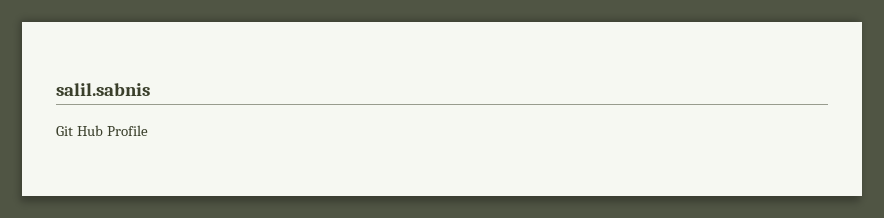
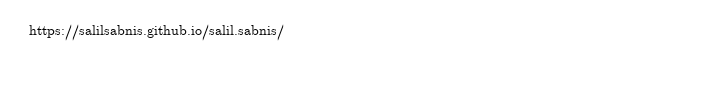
[56,83,150,96] [56,125,148,136] salil.sabnis // Git Hub Profile -> [29,24,284,41] https://salilsabnis.github.io/salil.sabnis/

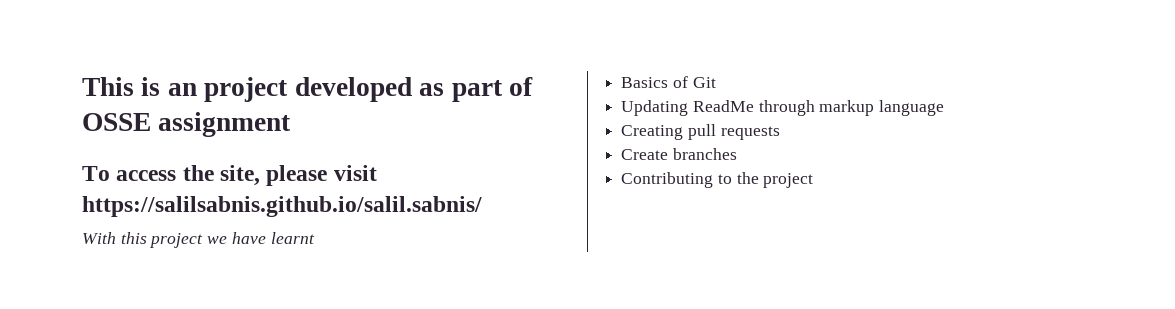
[29,24,284,41] https://salilsabnis.github.io/salil.sabnis/ -> [82,77,533,102] [82,112,292,137] [82,165,377,186] [82,196,482,217] [82,232,315,248] [621,76,716,88] [621,100,945,116] [621,124,780,140] [621,148,737,160] [621,172,814,188] This is an project developed as part of OSSE assignment // To access the site, please visit https://salilsabnis.github.io/salil.sabnis/ // With this project we have learnt // Basics of Git // Updating ReadMe through markup language // Creating pull requests // Create branches // Contributing to the project

